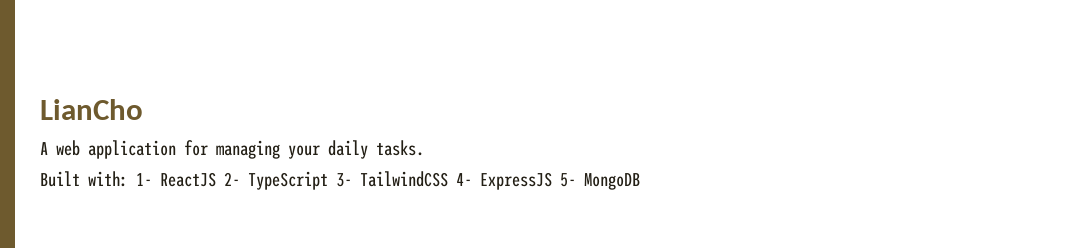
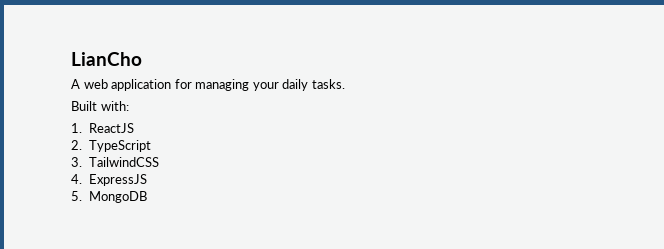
[136,173,152,186] 1- -> [71,123,82,133] // 1.
[224,172,240,186] 2- -> [71,140,82,150] // 2.
[336,173,352,187] 3- -> [71,157,82,167] // 3.
[456,173,472,186] 4- -> [71,174,82,184] // 4.
[560,173,576,187] 5- -> [71,191,82,201] // 5.

